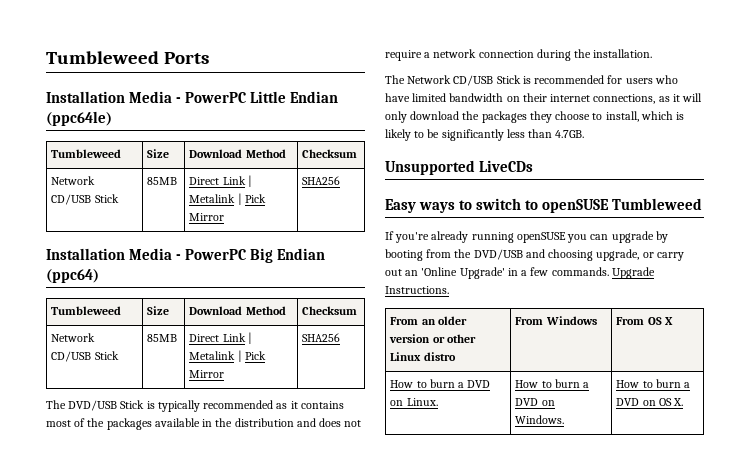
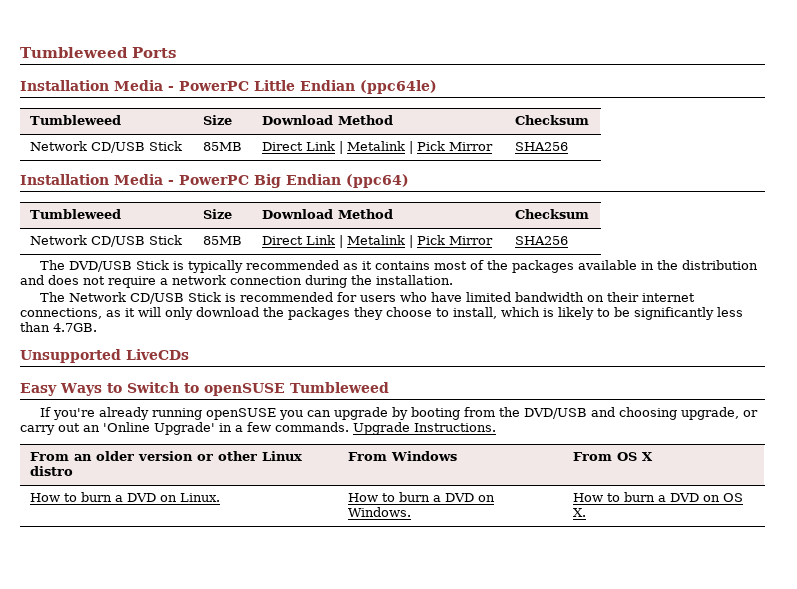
[419,198,522,213] ways to switch -> [60,382,179,396] Ways to Switch

